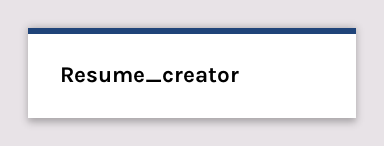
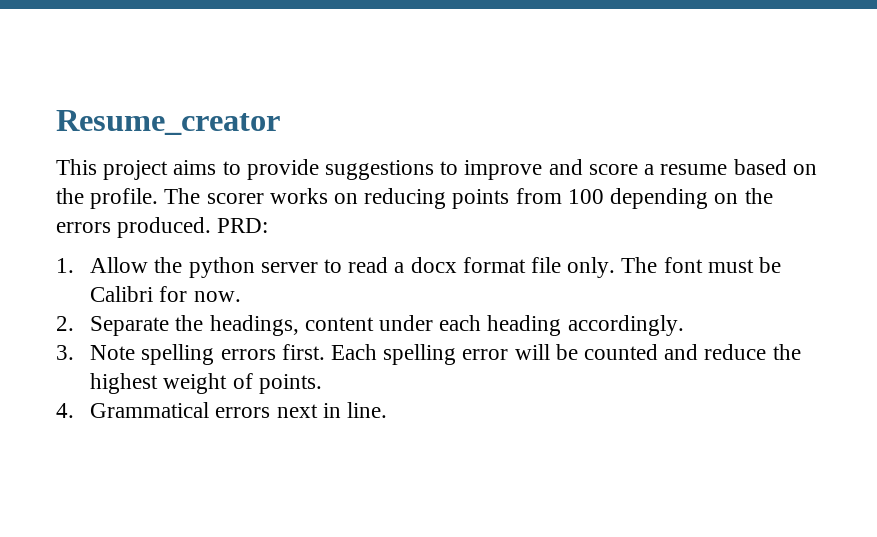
(239, 75) none -> [56,159,817,180] [56,188,773,209] [56,217,269,238] [56,257,782,278] [90,286,241,302] [56,315,684,336] [56,344,801,365] [90,373,322,394] [56,402,387,418] // This project aims to provide suggestions to improve and score a resume based on the profile. The scorer works on reducing points from 100 depending on the errors produced. PRD: // 1. Allow the python server to read a docx format file only. The font must be Calibri for now. // 2. Separate the headings, content under each heading accordingly. // 3. Note spelling errors first. Each spelling error will be counted and reduce the highest weight of points. // 4. Grammatical errors next in line.

